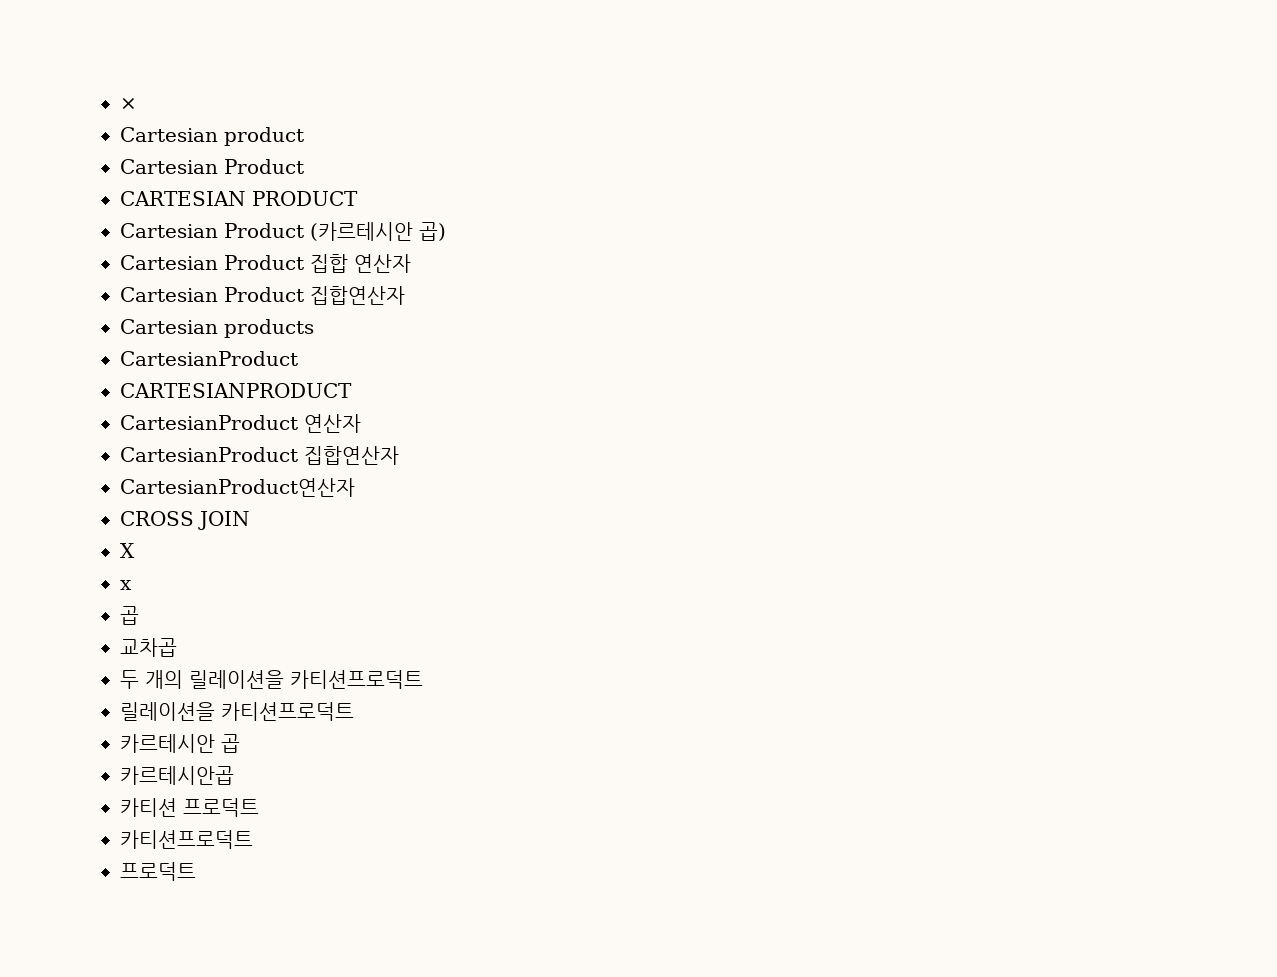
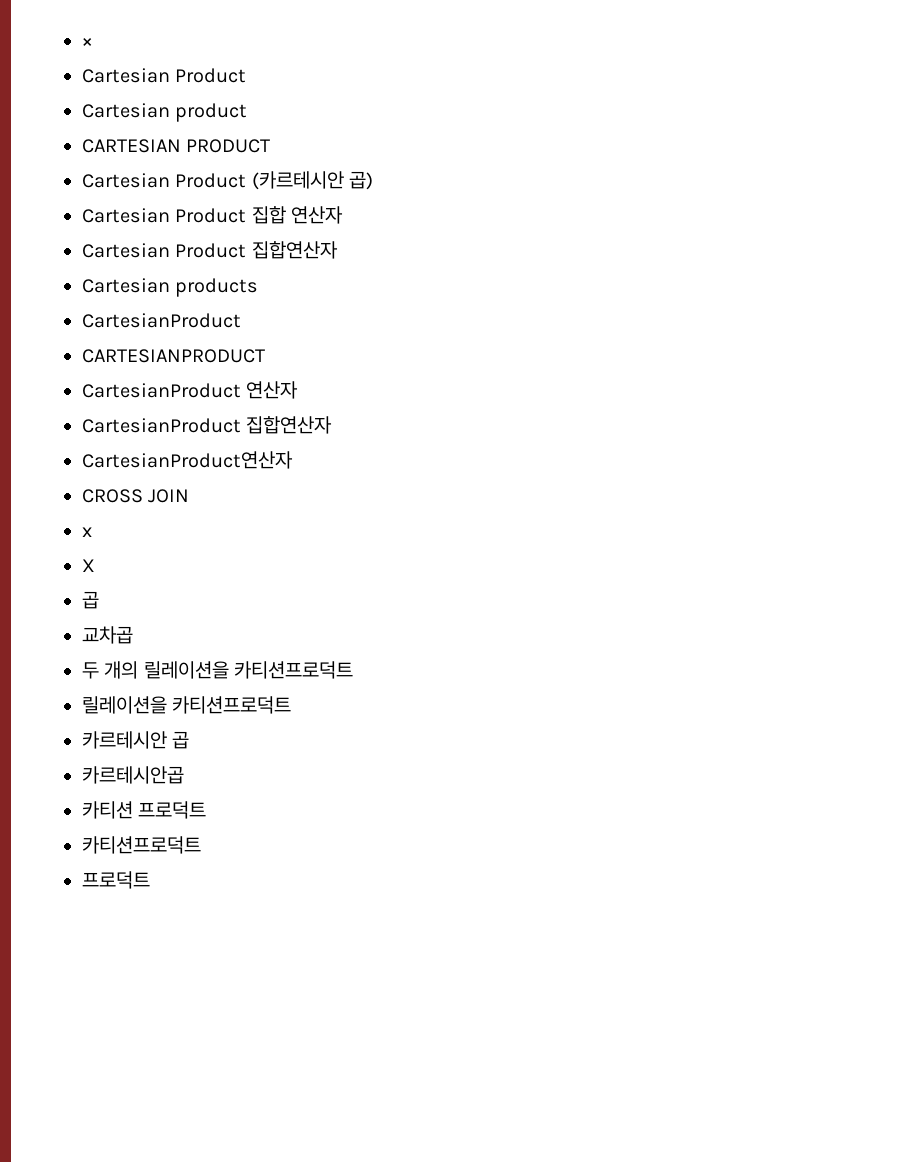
[224,127,304,146] [120,159,304,174] product // Cartesian Product -> [175,68,247,83] [82,103,248,122] Product // Cartesian product
(250, 520) none -> [82,527,92,537] // x
[120,580,132,590] // x -> (95, 565) none

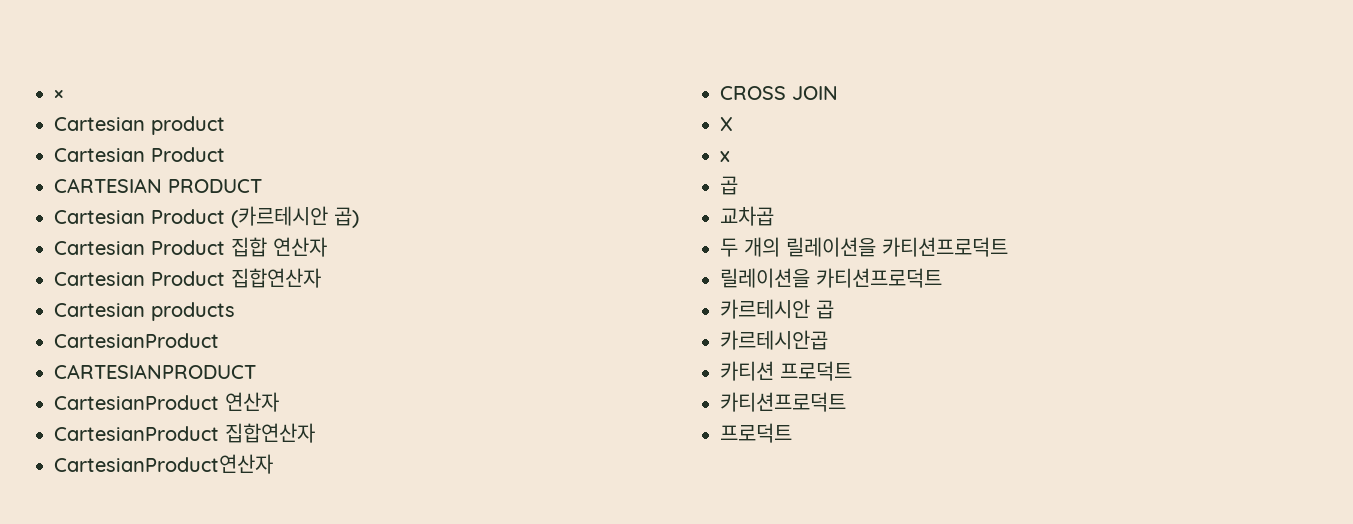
[175,68,247,83] [82,103,248,122] Product // Cartesian product -> [151,116,225,135] [54,147,225,162] product // Cartesian Product
[82,527,92,537] [82,559,95,572] // x // X -> [720,117,733,131] [720,151,730,162] // X // x

